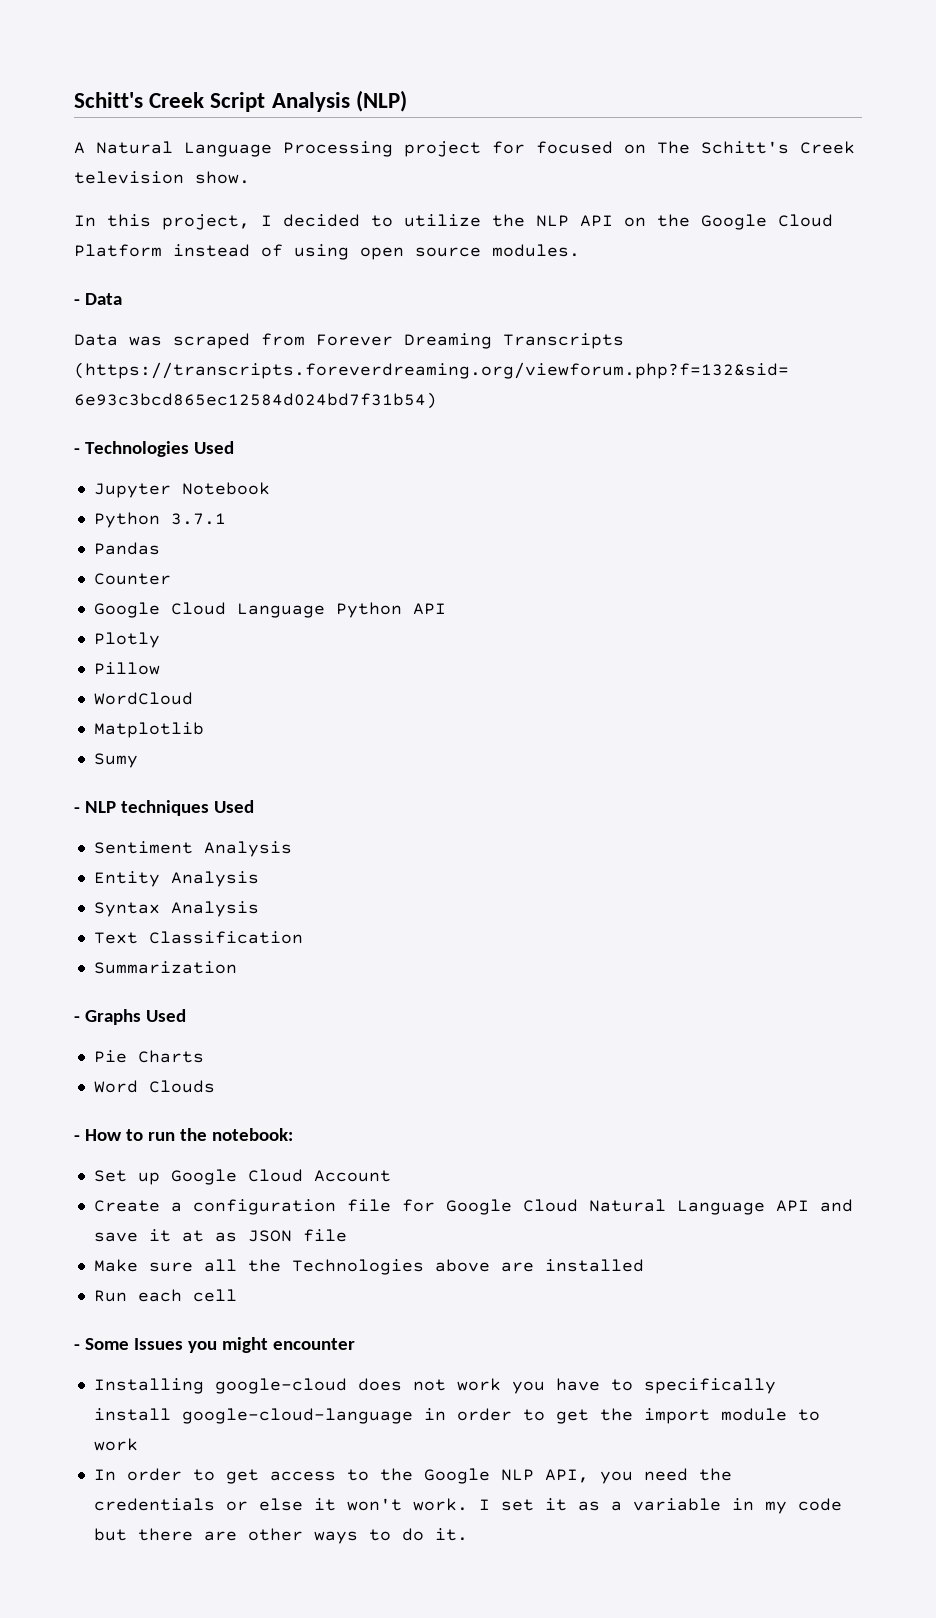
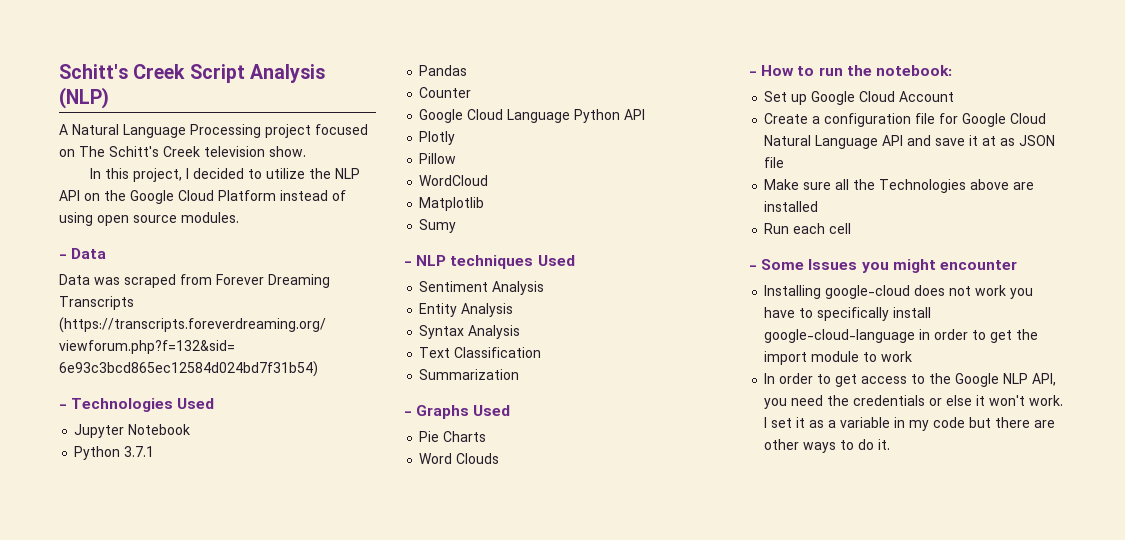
[492,141,525,154] for -> (311, 131) none

